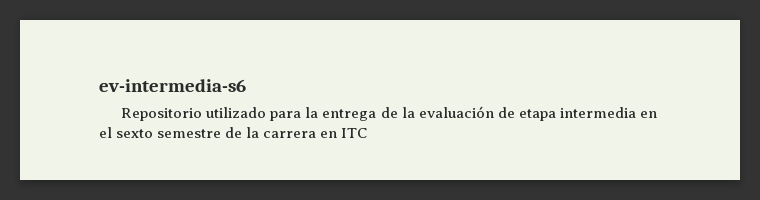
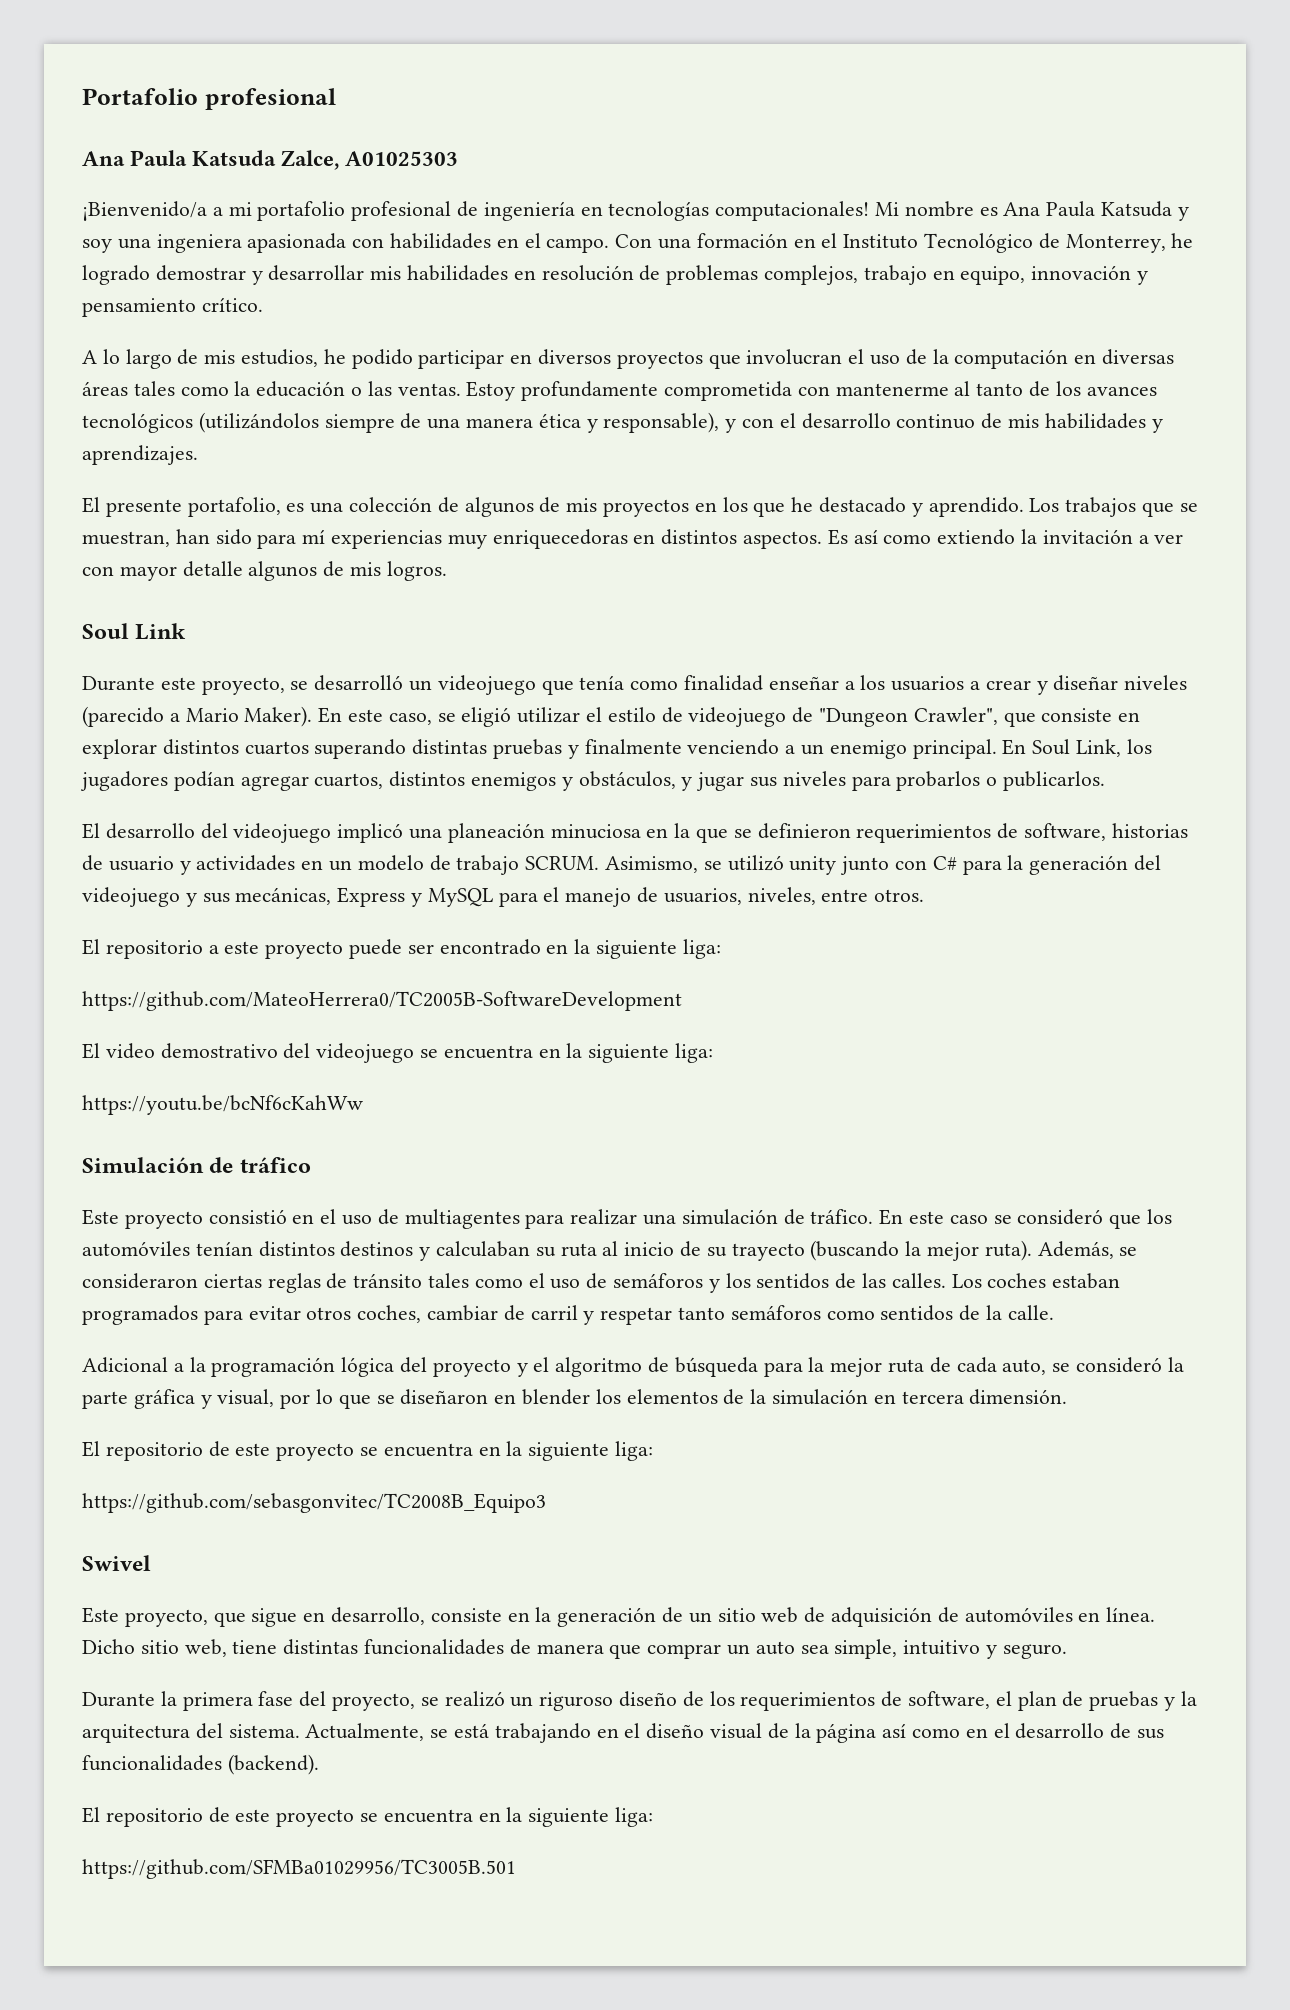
[99,79,246,92] [121,106,657,121] [99,127,368,138] ev-intermedia-s6 // Repositorio utilizado para la entrega de la evaluación de etapa intermedia en el sexto semestre de la carrera en ITC -> [82,88,336,110] [82,150,459,170] [82,201,1189,221] [82,233,1194,253] [82,265,1149,285] [82,298,263,317] [82,349,1175,369] [82,381,1157,401] [82,412,1163,433] [82,445,198,465] [82,497,1198,517] [82,529,1184,549] [82,561,447,581] [82,623,187,640] [82,675,1188,695] [82,706,1141,727] [82,739,1152,759] [80,771,1106,791] [82,823,1188,843] [82,855,1162,875] [82,887,925,907] [82,939,721,959] [82,991,682,1011] [82,1043,714,1063] [82,1095,363,1115] [82,1157,311,1173] [82,1209,1173,1229] [82,1240,1138,1261] [82,1273,1121,1293] [82,1305,1054,1325] [82,1357,1184,1377] [82,1389,1068,1409] [82,1441,654,1461] [82,1493,546,1513] [82,1555,151,1571] [82,1607,1156,1627] [82,1639,1067,1659] [82,1691,1197,1711] [82,1723,1165,1743] [82,1754,319,1775] [82,1807,654,1827] [82,1859,516,1879] Portafolio profesional // Ana Paula Katsuda Zalce, A01025303 // ¡Bienvenido/a a mi portafolio profesional de ingeniería en tecnologías computacionales! Mi nombre es Ana Paula Katsuda y soy una ingeniera apasionada con habilidades en el campo. Con una formación en el Instituto Tecnológico de Monterrey, he logrado demostrar y desarrollar mis habilidades en resolución de problemas complejos, trabajo en equipo, innovación y pensamiento crítico. // A lo largo de mis estudios, he podido participar en diversos proyectos que involucran el uso de la computación en diversas áreas tales como la educación o las ventas. Estoy profundamente comprometida con mantenerme al tanto de los avances tecnológicos (utilizándolos siempre de una manera ética y responsable), y con el desarrollo continuo de mis habilidades y aprendizajes. // El presente portafolio, es una colección de algunos de mis proyectos en los que he destacado y aprendido. Los trabajos que se muestran, han sido para mí experiencias muy enriquecedoras en distintos aspectos. Es así como extiendo la invitación a ver con mayor detalle algunos de mis logros. // Soul Link // Durante este proyecto, se desarrolló un videojuego que tenía como finalidad enseñar a los usuarios a crear y diseñar niveles (parecido a Mario Maker). En este caso, se eligió utilizar el estilo de videojuego de "Dungeon Crawler", que consiste en explorar distintos cuartos superando distintas pruebas y finalmente venciendo a un enemigo principal. En Soul Link, los jugadores podían agregar cuartos, distintos enemigos y obstáculos, y jugar sus niveles para probarlos o publicarlos. // El desarrollo del videojuego implicó una planeación minuciosa en la que se definieron requerimientos de software, historias de usuario y actividades en un modelo de trabajo SCRUM. Asimismo, se utilizó unity junto con C# para la generación del videojuego y sus mecánicas, Express y MySQL para el manejo de usuarios, niveles, entre otros. // El repositorio a este proyecto puede ser encontrado en la siguiente liga: // https://github.com/MateoHerrera0/TC2005B-SoftwareDevelopment // El video demostrativo del videojuego se encuentra en la siguiente liga: // https://youtu.be/bcNf6cKahWw // Simulación de tráfico // Este proyecto consistió en el uso de multiagentes para realizar una simulación de tráfico. En este caso se consideró que los automóviles tenían distintos destinos y calculaban su ruta al inicio de su trayecto (buscando la mejor ruta). Además, se consideraron ciertas reglas de tránsito tales como el uso de semáforos y los sentidos de las calles. Los coches estaban programados para evitar otros coches, cambiar de carril y respetar tanto semáforos como sentidos de la calle. // Adicional a la programación lógica del proyecto y el algoritmo de búsqueda para la mejor ruta de cada auto, se consideró la parte gráfica y visual, por lo que se diseñaron en blender los elementos de la simulación en tercera dimensión. // El repositorio de este proyecto se encuentra en la siguiente liga: // https://github.com/sebasgonvitec/TC2008B_Equipo3 // Swivel // Este proyecto, que sigue en desarrollo, consiste en la generación de un sitio web de adquisición de automóviles en línea. Dicho sitio web, tiene distintas funcionalidades de manera que comprar un auto sea simple, intuitivo y seguro. // Durante la primera fase del proyecto, se realizó un riguroso diseño de los requerimientos de software, el plan de pruebas y la arquitectura del sistema. Actualmente, se está trabajando en el diseño visual de la página así como en el desarrollo de sus funcionalidades (backend). // El repositorio de este proyecto se encuentra en la siguiente liga: // https://github.com/SFMBa01029956/TC3005B.501

